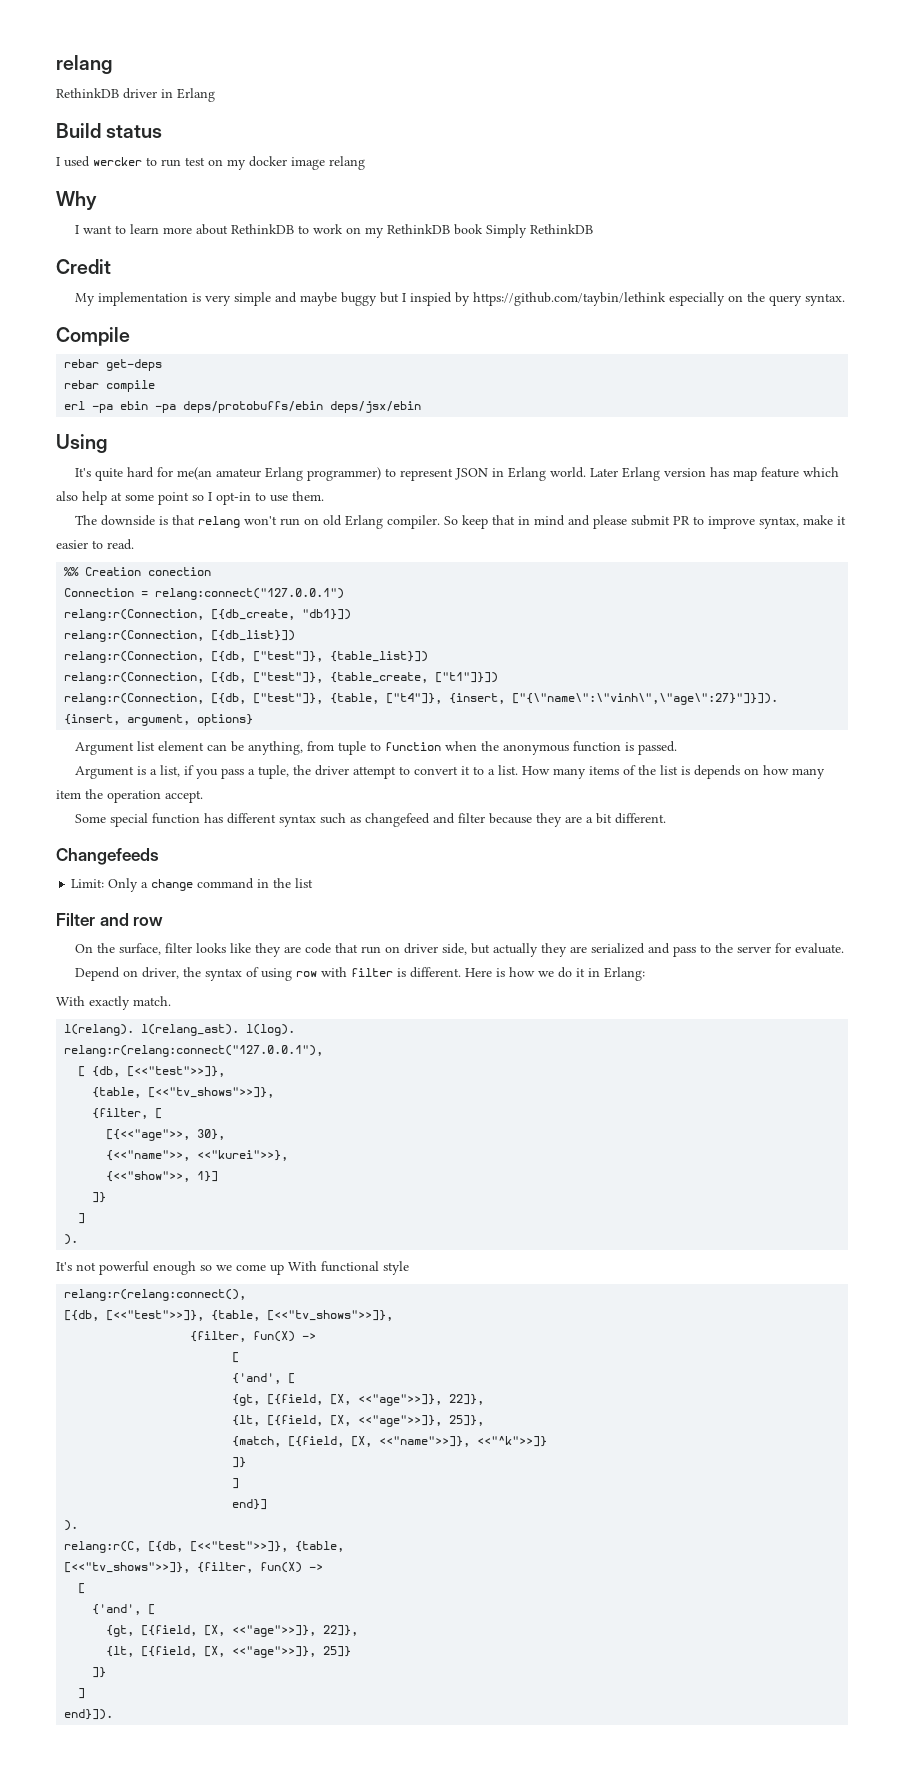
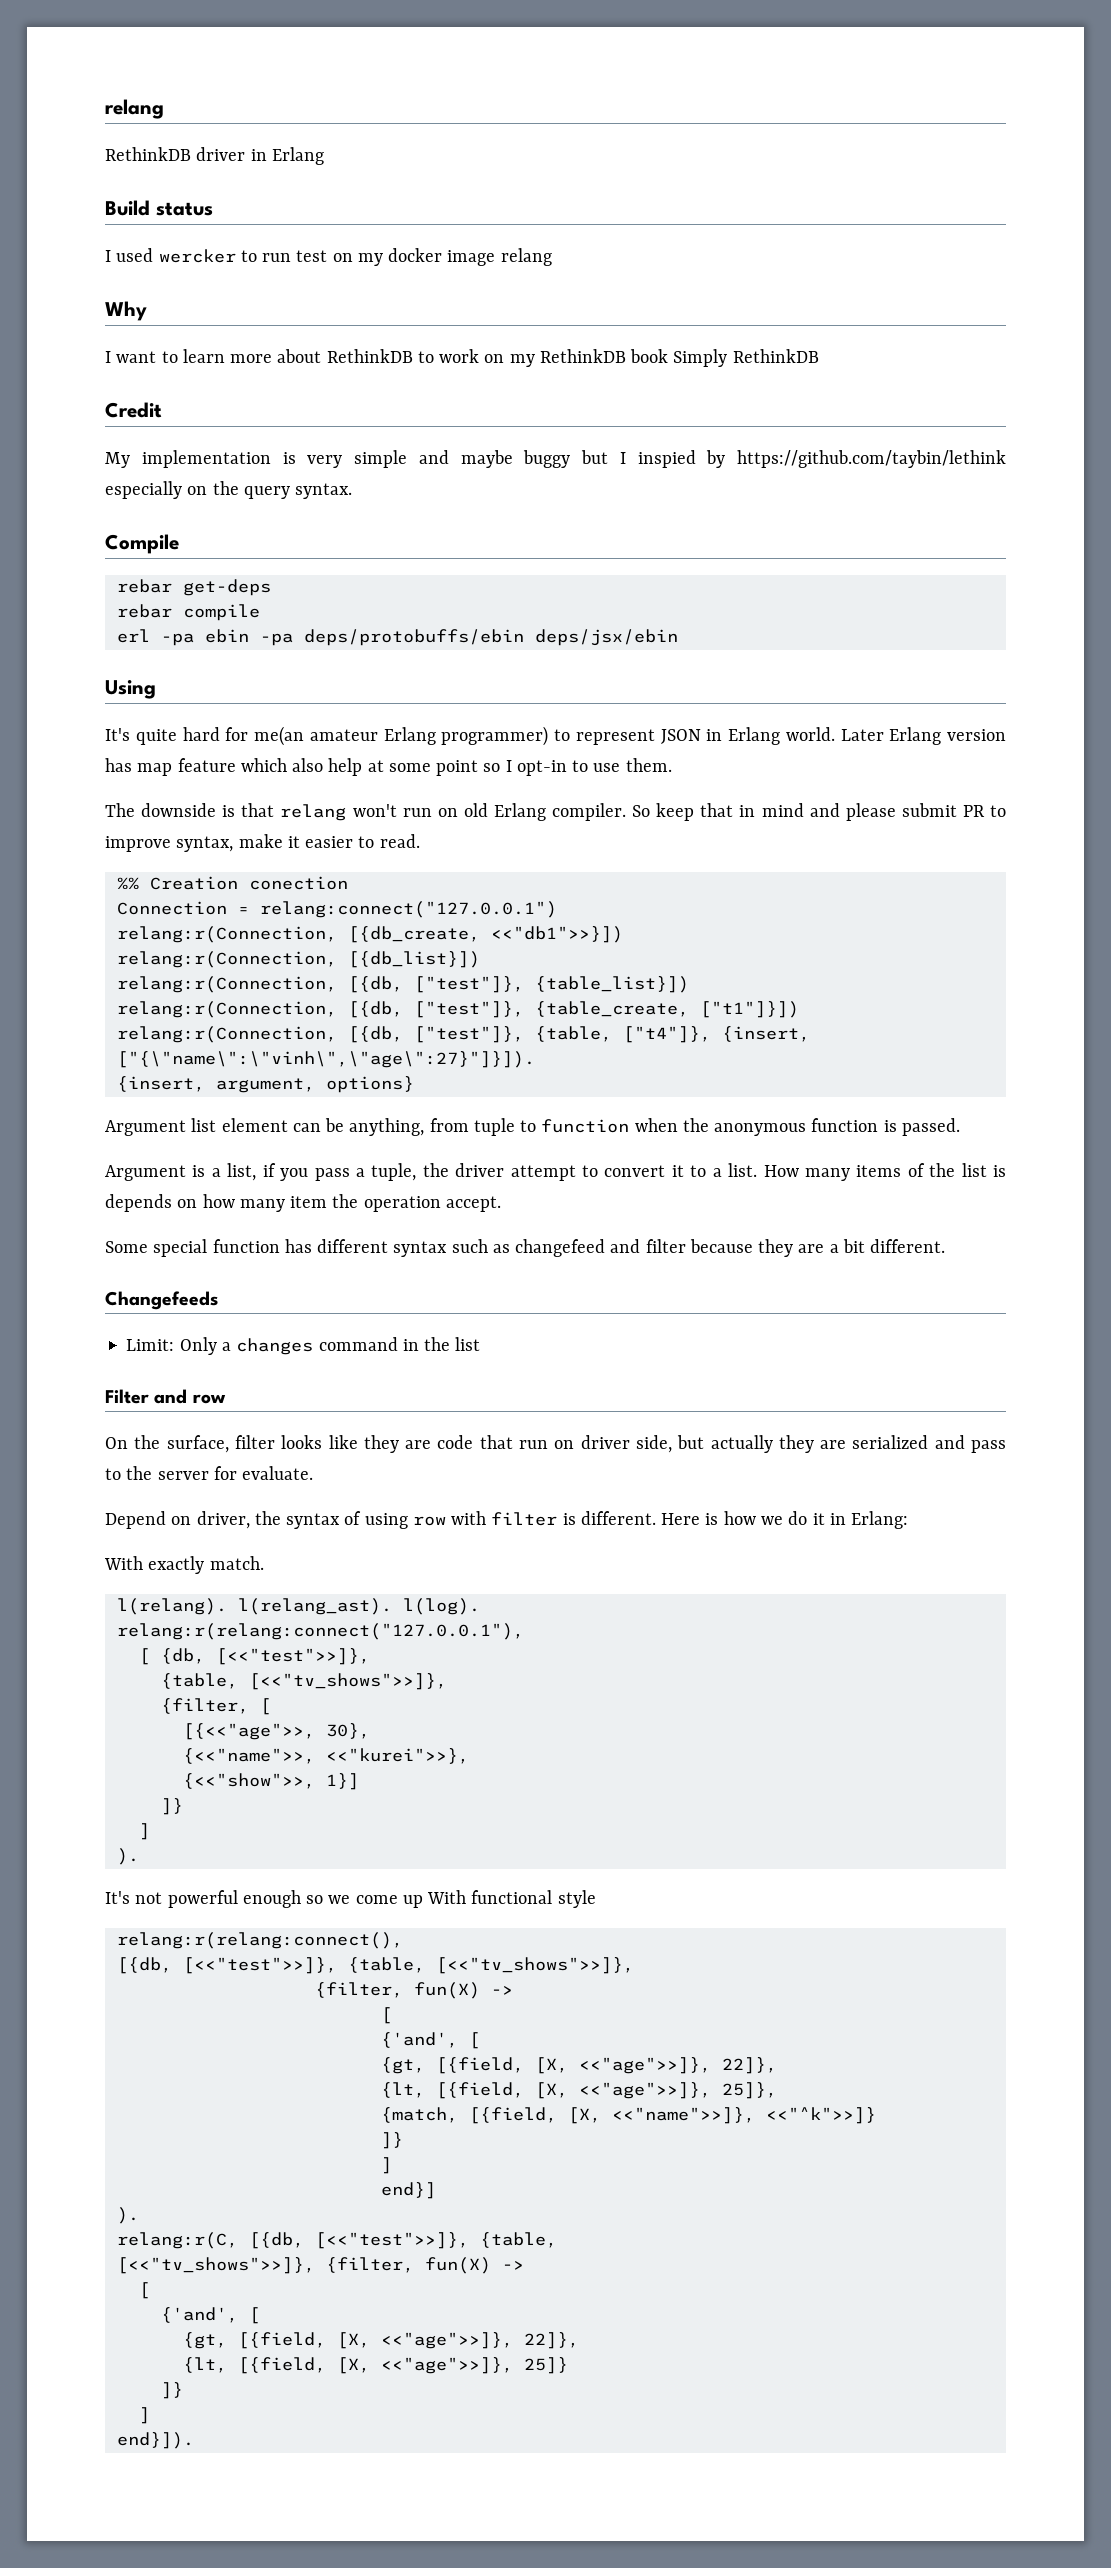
[302,609,352,620] "db1}]) -> [490,926,623,943] <<"db1">>}])
[151,879,194,891] change -> [236,1338,314,1355] changes

